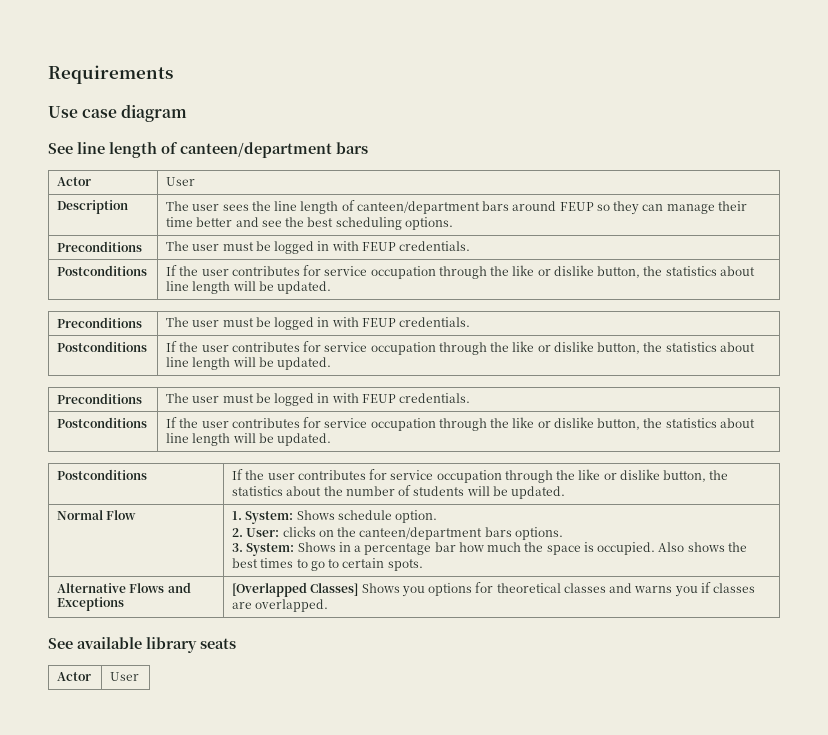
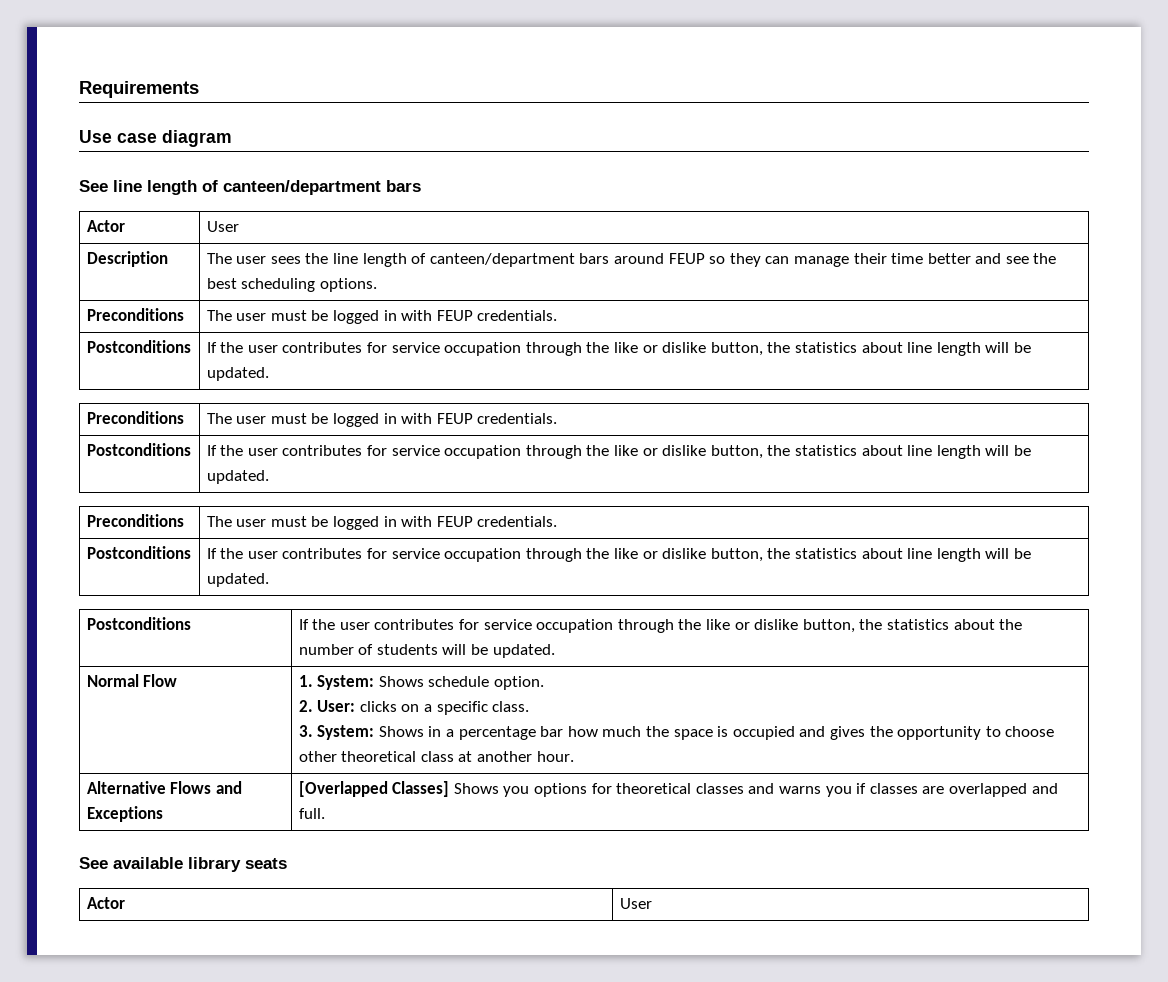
[337,527,563,540] the canteen/department bars options. -> [424,701,530,715] a specific class.
[597,542,747,555] [232,558,423,571] occupied. Also shows the best times to go to certain spots. -> [732,726,1055,740] [298,751,574,762] occupied and gives the opportunity to choose other theoretical class at another hour.
[255,599,329,612] overlapped. -> [948,783,1058,797] [298,808,325,819] overlapped and full.

